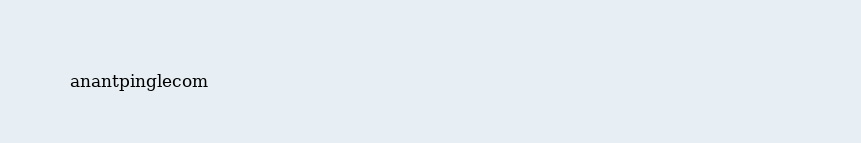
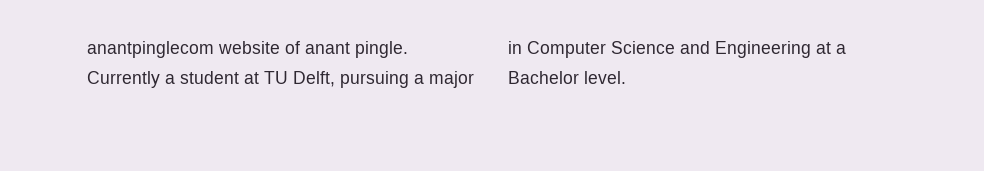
(208, 82) none -> [218,41,408,58] [87,71,474,88] [508,41,846,58] [508,71,626,84] website of anant pingle. Currently a student at TU Delft, pursuing a major in Computer Science and Engineering at a Bachelor level.

